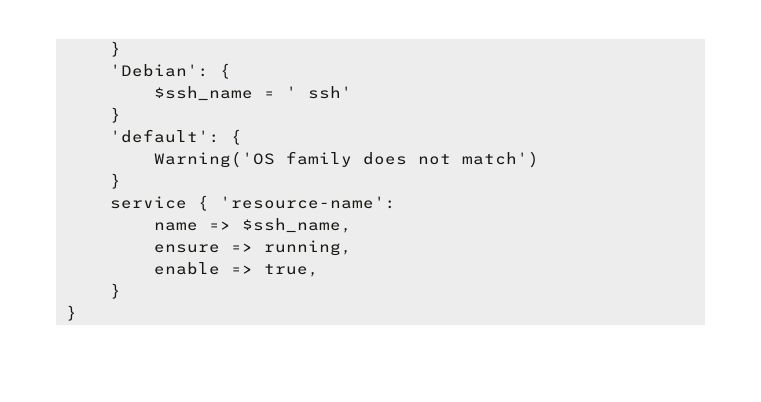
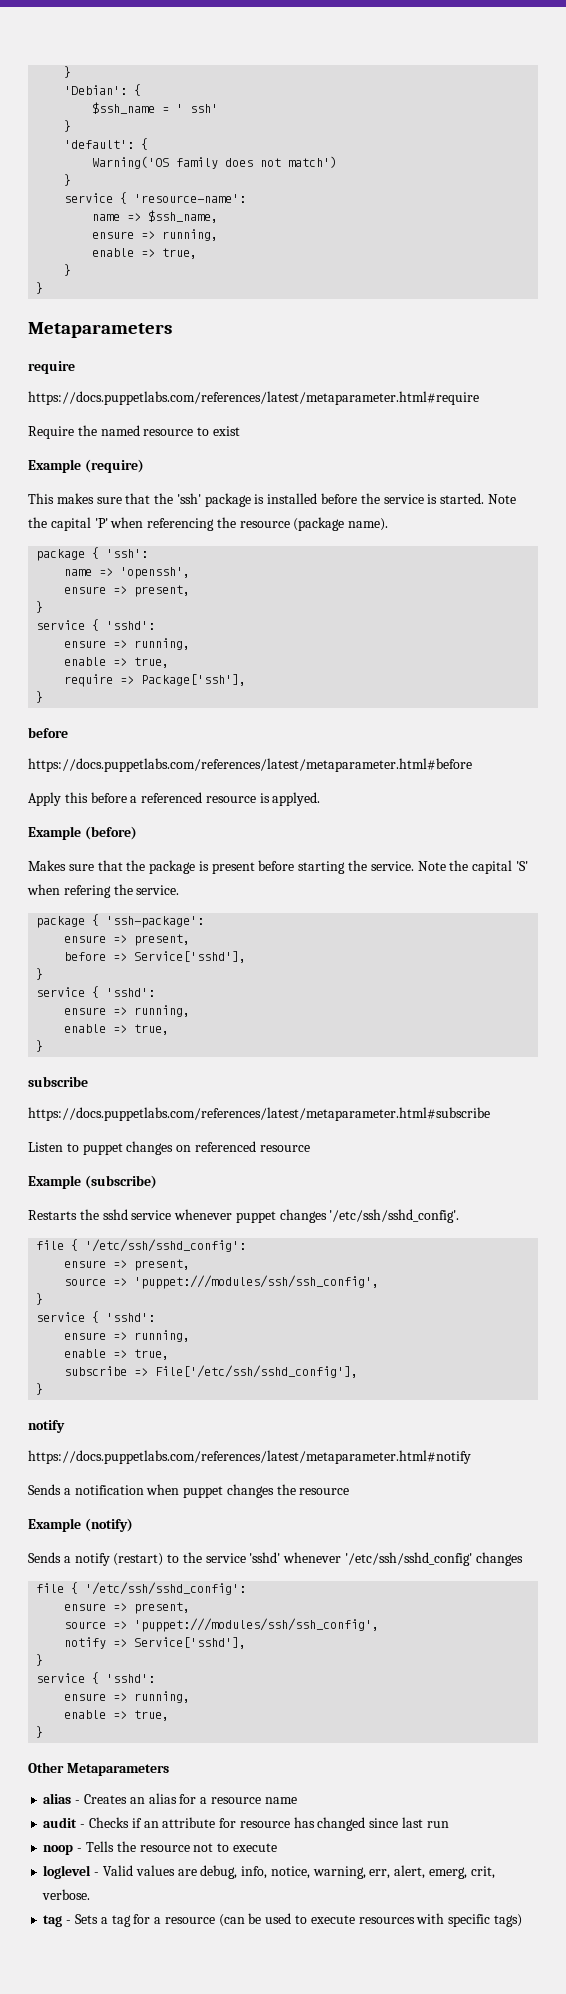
(77, 313) none -> [28,322,172,338] [28,361,75,374] [28,391,479,405] [28,425,240,439] [28,459,144,473] [28,493,516,507] [28,517,389,531] [36,547,149,561] [64,567,191,579] [64,585,191,597] [36,601,44,613] [36,619,156,631] [64,638,191,650] [64,657,170,668] [64,674,247,687] [36,691,44,703] [28,727,68,738] [28,758,472,772] [28,792,321,806] [28,826,137,840] [28,860,528,874] [27,884,180,898] [36,914,205,928] [64,934,191,946] [64,951,247,963] [36,968,44,980] [36,986,156,998] [64,1005,191,1017] [64,1024,170,1035] [36,1040,44,1052] [28,1076,88,1087] [28,1107,490,1121] [28,1141,310,1155] [28,1175,157,1189] [28,1209,460,1223] [36,1239,247,1252] [64,1259,191,1271] [64,1275,380,1289] [36,1293,44,1305] [36,1311,156,1323] [64,1330,191,1342] [64,1349,170,1360] [64,1365,359,1378] [36,1383,44,1395] [28,1420,65,1433] [28,1450,471,1464] [28,1484,350,1498] [28,1518,133,1532] [28,1552,523,1566] [36,1582,247,1595] [64,1602,191,1614] [64,1618,380,1632] [64,1637,247,1649] [36,1654,44,1666] [36,1672,156,1684] [64,1691,191,1703] [64,1710,170,1721] [36,1726,44,1738] [28,1762,169,1776] [43,1793,297,1804] [43,1817,449,1831] [43,1841,277,1855] [43,1865,495,1879] [42,1889,91,1900] [43,1913,522,1927] // Metaparameters // require // https://docs.puppetlabs.com/references/latest/metaparameter.html#require // Require the named resource to exist // Example (require) // This makes sure that the 'ssh' package is installed before the service is started. Note the capital 'P' when referencing the resource (package name). // package { 'ssh': // name => 'openssh', // ensure => present, // } // service { 'sshd': // ensure => running, // enable => true, // require => Package['ssh'], // } // before // https://docs.puppetlabs.com/references/latest/metaparameter.html#before // Apply this before a referenced resource is applyed. // Example (before) // Makes sure that the package is present before starting the service. Note the capital 'S' when refering the service. // package { 'ssh-package': // ensure => present, // before => Service['sshd'], // } // service { 'sshd': // ensure => running, // enable => true, // } // subscribe // https://docs.puppetlabs.com/references/latest/metaparameter.html#subscribe // Listen to puppet changes on referenced resource // Example (subscribe) // Restarts the sshd service whenever puppet changes '/etc/ssh/sshd_config'. // file { '/etc/ssh/sshd_config': // ensure => present, // source => 'puppet:///modules/ssh/ssh_config', // } // service { 'sshd': // ensure => running, // enable => true, // subscribe => File['/etc/ssh/sshd_config'], // } // notify // https://docs.puppetlabs.com/references/latest/metaparameter.html#notify // Sends a notification when puppet changes the resource // Example (notify) // Sends a notify (restart) to the service 'sshd' whenever '/etc/ssh/sshd_config' changes // file { '/etc/ssh/sshd_config': // ensure => present, // source => 'puppet:///modules/ssh/ssh_config', // notify => Service['sshd'], // } // service { 'sshd': // ensure => running, // enable => true, // } // Other Metaparameters // alias - Creates an alias for a resource name // audit - Checks if an attribute for resource has changed since last run // noop - Tells the resource not to execute // loglevel - Valid values are debug, info, notice, warning, err, alert, emerg, crit, verbose. // tag - Sets a tag for a resource (can be used to execute resources with specific tags)

